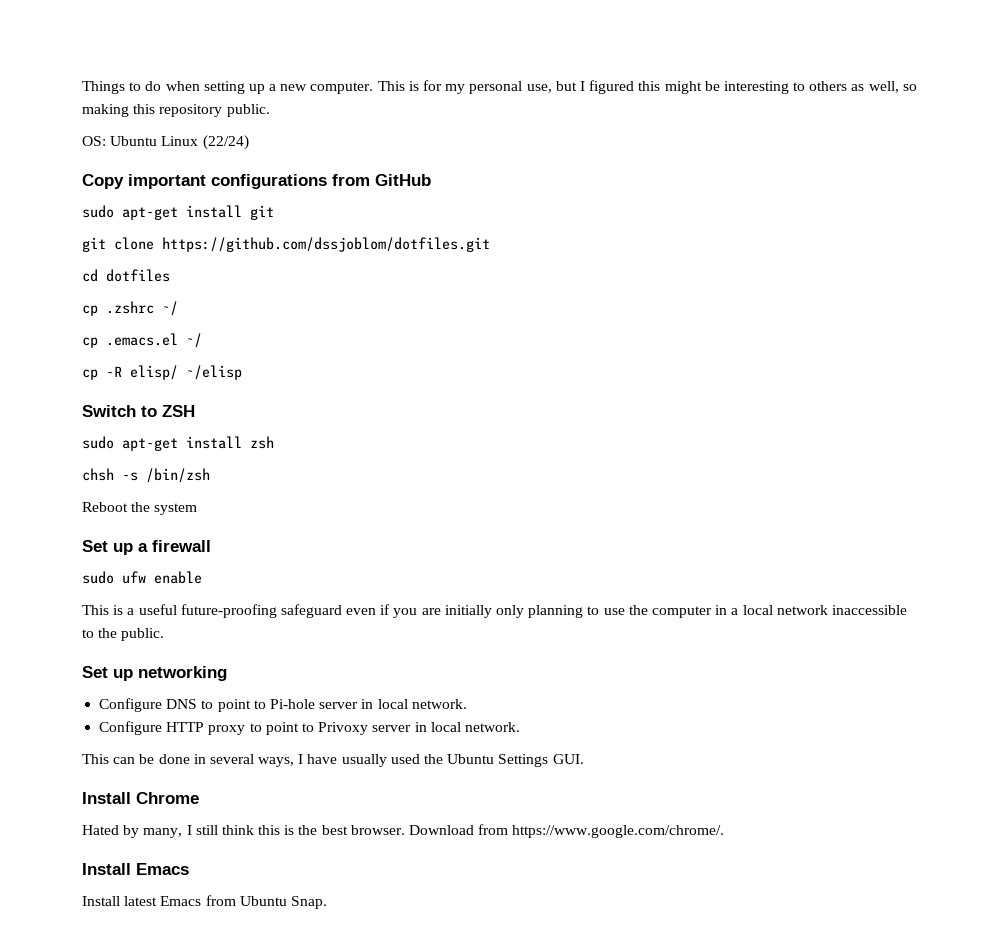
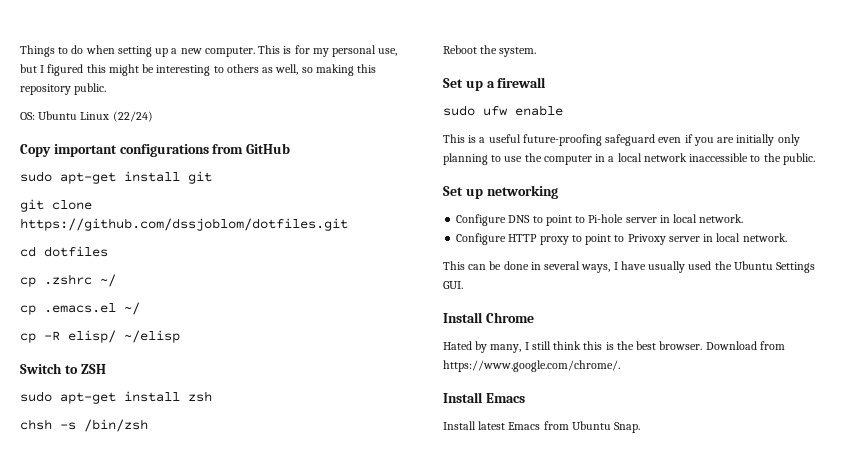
[154,503,198,515] system -> [499,47,537,57] system.

